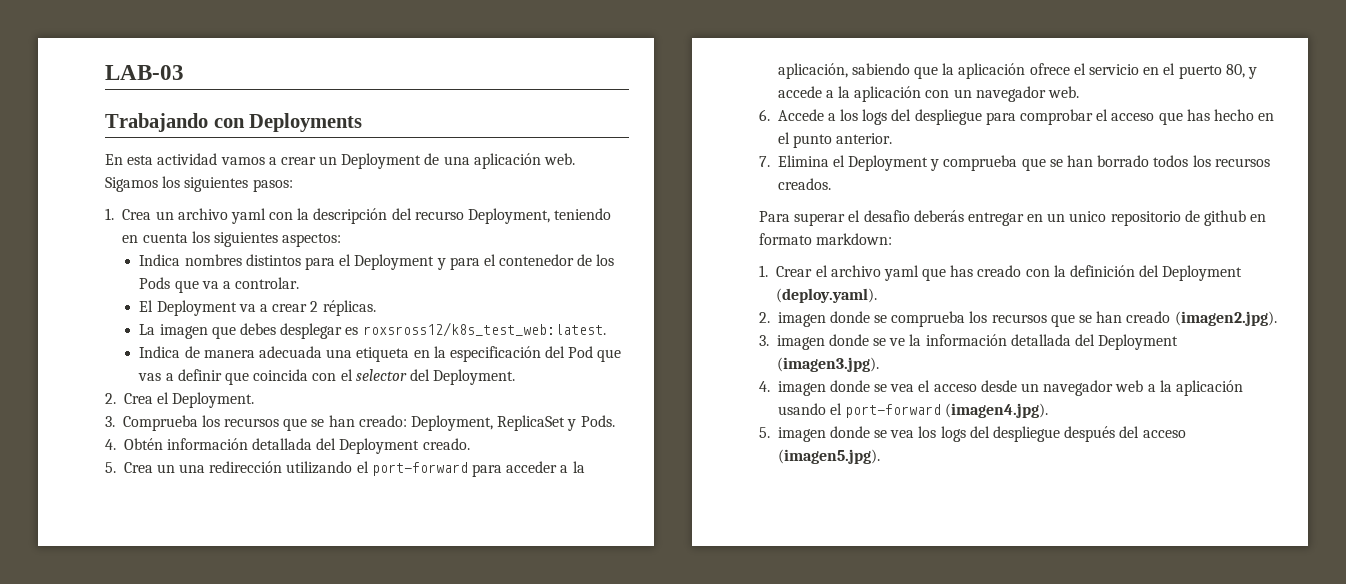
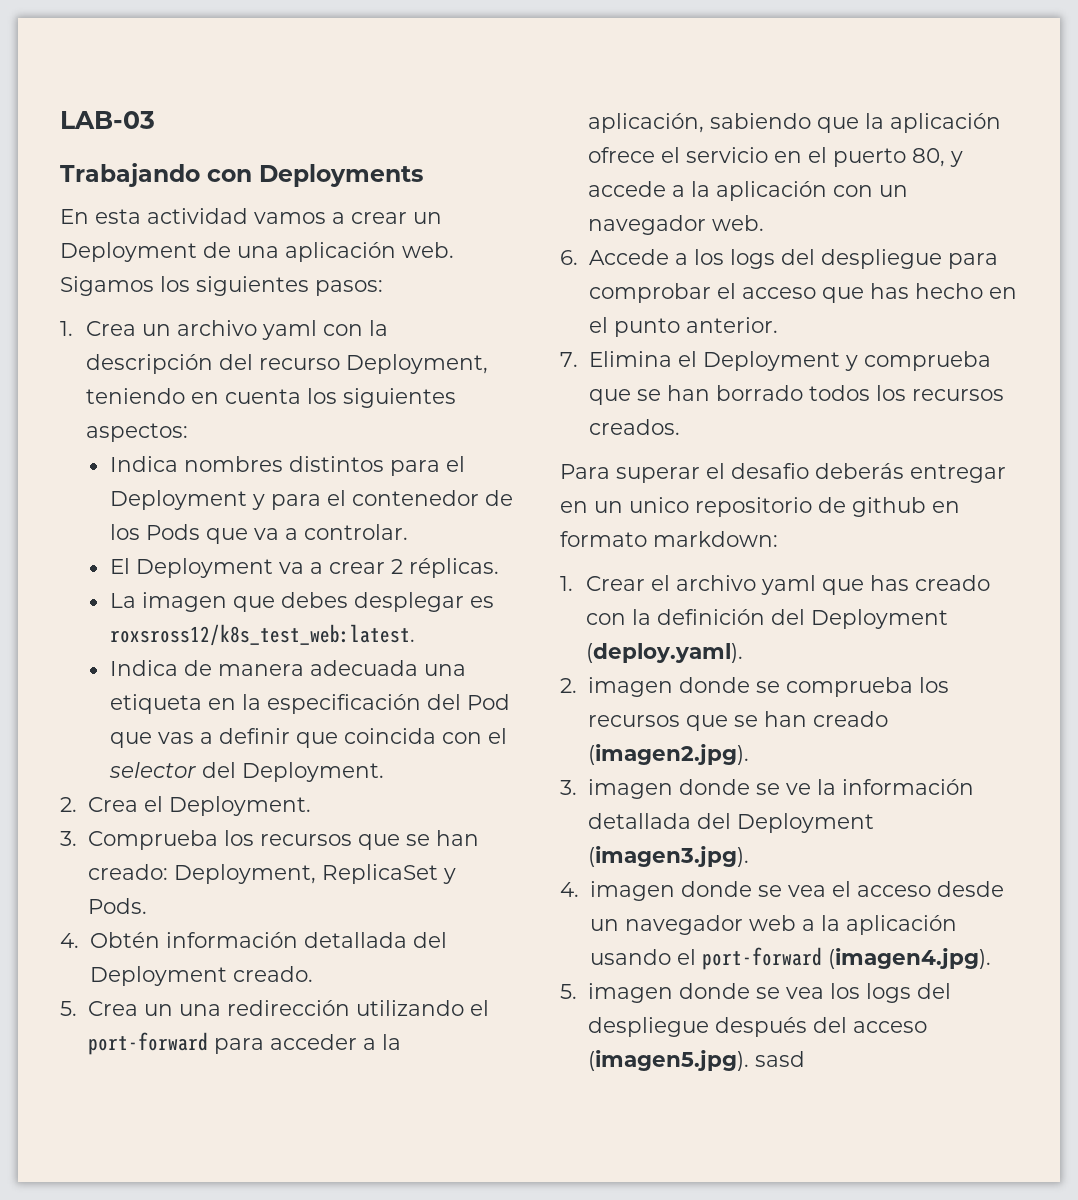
(880, 456) none -> [754,1051,805,1067] sasd

